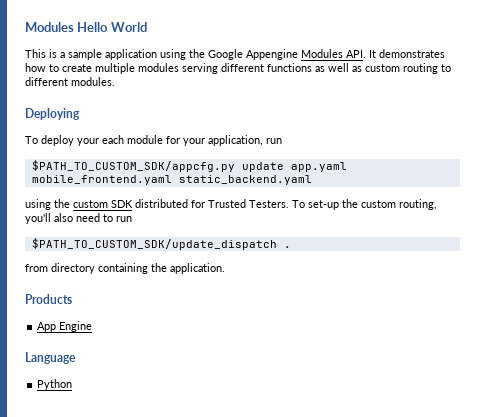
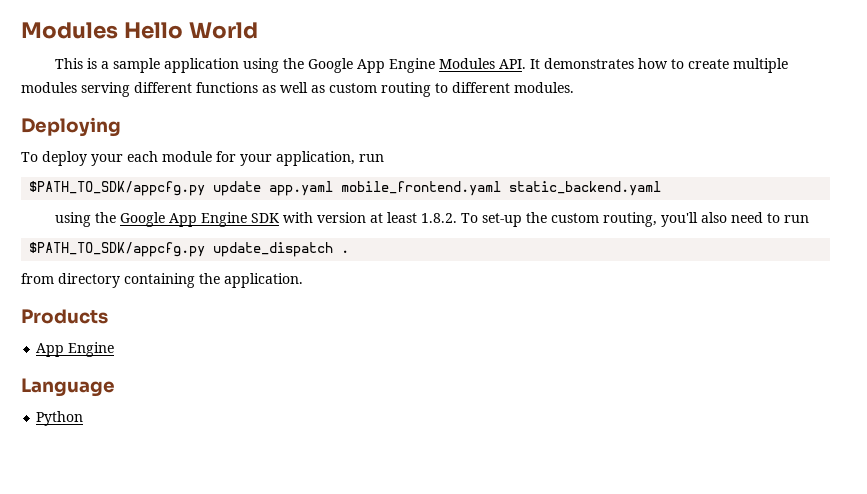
[246,49,298,60] Appengine -> [356,58,435,73] App Engine
[31,160,235,172] $PATH_TO_CUSTOM_SDK/appcfg.py -> [29,181,206,196] $PATH_TO_SDK/appcfg.py
[73,199,289,208] custom SDK distributed for Trusted Testers. -> [119,212,457,227] Google App Engine SDK with version at least 1.8.2.
[31,238,277,250] $PATH_TO_CUSTOM_SDK/update_dispatch -> [29,242,334,257] $PATH_TO_SDK/appcfg.py update_dispatch

